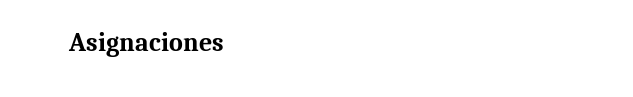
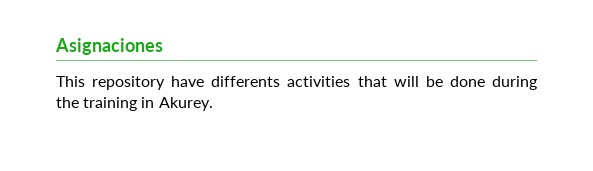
(224, 44) none -> [56,76,537,90] [56,97,213,111] // This repository have differents activities that will be done during the training in Akurey.

